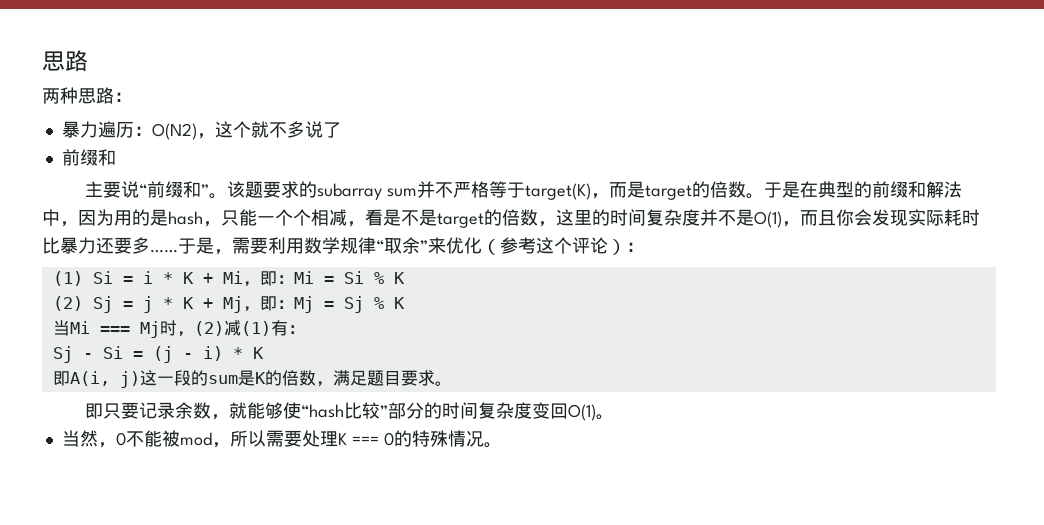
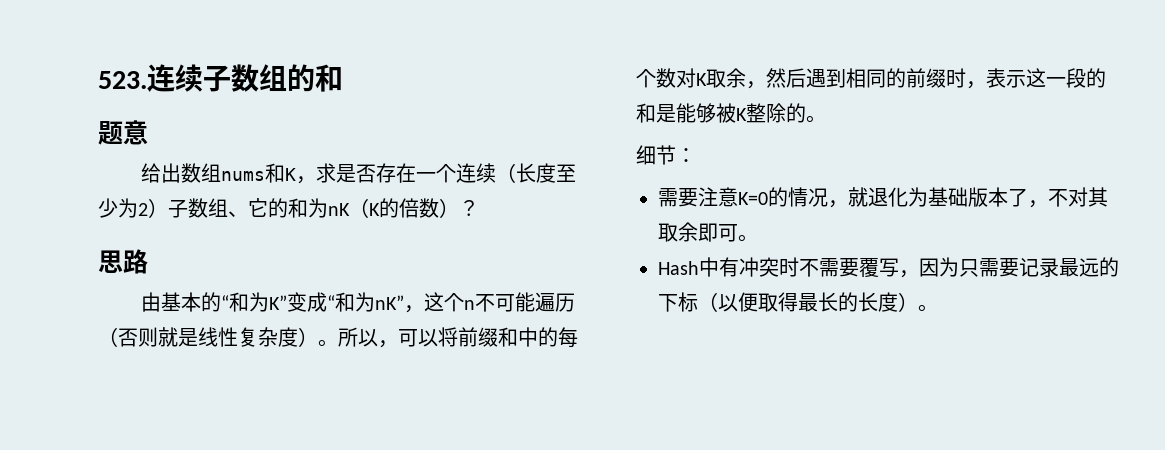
[42,50,88,72] [42,87,132,104] [61,121,341,140] [61,149,116,166] [85,181,962,200] [42,209,980,228] [42,237,644,255] [52,271,405,287] [52,296,405,313] [52,320,305,338] [52,346,264,363] [52,370,452,388] [85,402,615,421] [61,430,484,448] 思路 // 两种思路： // 暴力遍历：O(N2)，这个就不多说了 // 前缀和 // 主要说“前缀和”。该题要求的subarray sum并不严格等于target(K)，而是target的倍数。于是在典型的前缀和解法中，因为用的是hash，只能一个个相减，看是不是target的倍数，这里的时间复杂度并不是O(1)，而且你会发现实际耗时比暴力还要多……于是，需要利用数学规律“取余”来优化（参考这个评论）： // (1) Si = i * K + Mi，即：Mi = Si % K // (2) Sj = j * K + Mj，即：Mj = Sj % K // 当Mi === Mj时，(2)减(1)有： // Sj - Si = (j - i) * K // 即A(i, j)这一段的sum是K的倍数，满足题目要求。 // 即只要记录余数，就能够使“hash比较”部分的时间复杂度变回O(1)。 // 当然，0不能被mod，所以需要处理K === 0的特殊情况 -> [98,64,343,92] [98,120,148,145] [140,163,576,184] [98,198,479,218] [98,249,148,274] [140,292,575,313] [98,327,578,348] [636,68,1106,89] [636,103,826,123] [636,145,696,165] [658,187,1108,208] [658,222,758,242] [658,257,1119,278] [658,292,918,312] 523.连续子数组的和 // 题意 // 给出数组nums和K，求是否存在一个连续（长度至少为2）子数组、它的和为nK（K的倍数）？ // 思路 // 由基本的“和为K”变成“和为nK”，这个n不可能遍历（否则就是线性复杂度）。所以，可以将前缀和中的每个数对K取余，然后遇到相同的前缀时，表示这一段的和是能够被K整除的。 // 细节： // 需要注意K=0的情况，就退化为基础版本了，不对其取余即可。 // Hash中有冲突时不需要覆写，因为只需要记录最远的下标（以便取得最长的长度）

